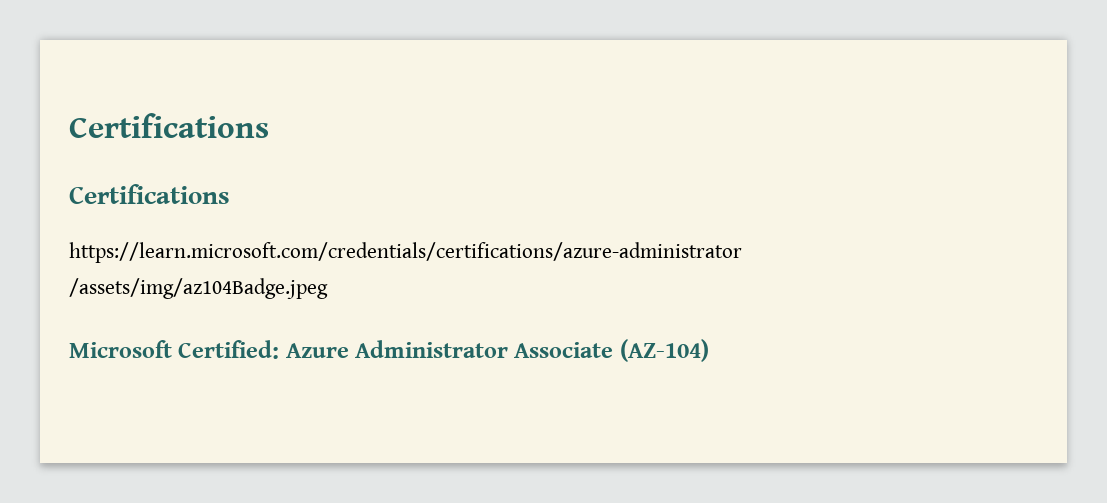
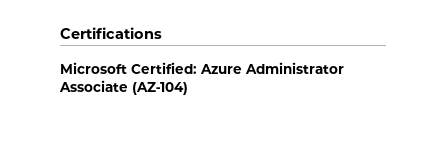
[69,113,269,138] [69,184,230,204] [69,242,742,263] [69,278,328,299] Certifications // Certifications // https://learn.microsoft.com/credentials/certifications/azure-administrator /assets/img/az104Badge.jpeg -> [60,27,162,39] Certifications

